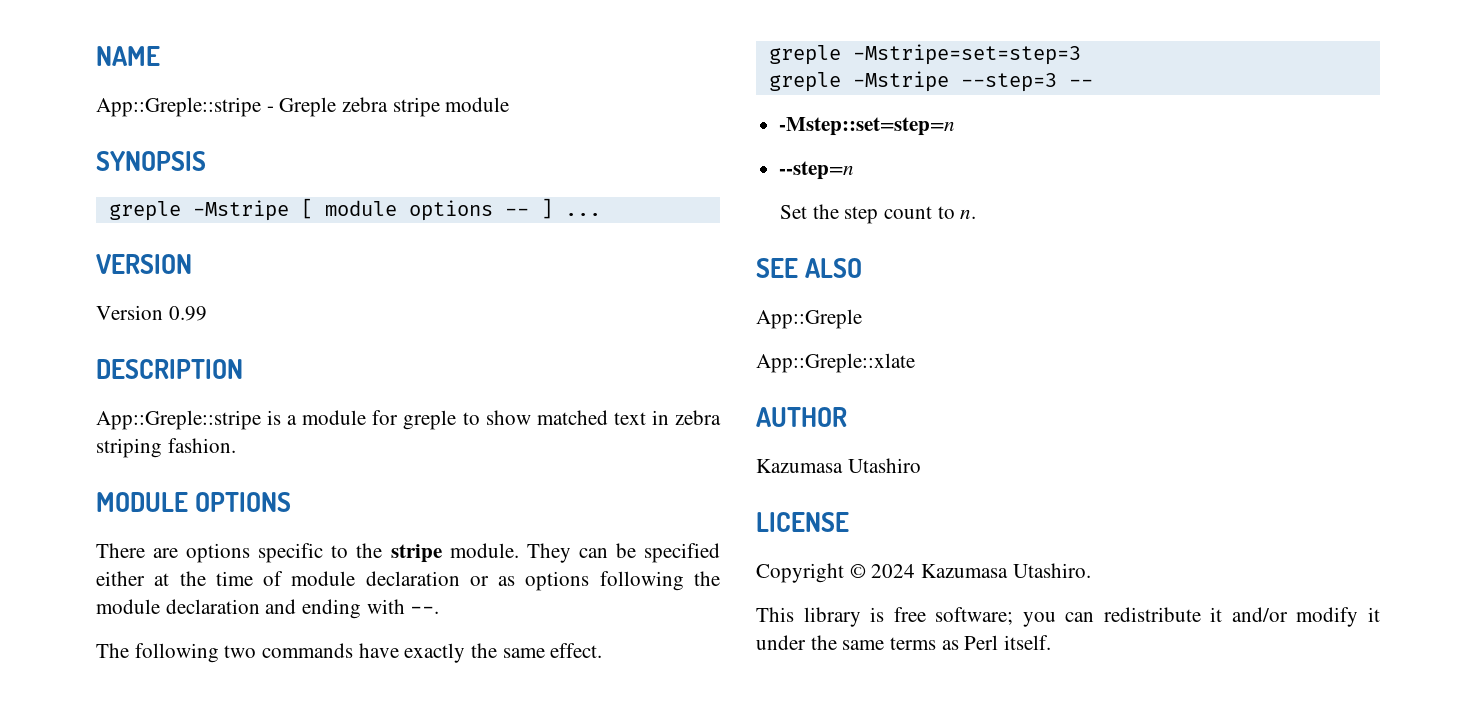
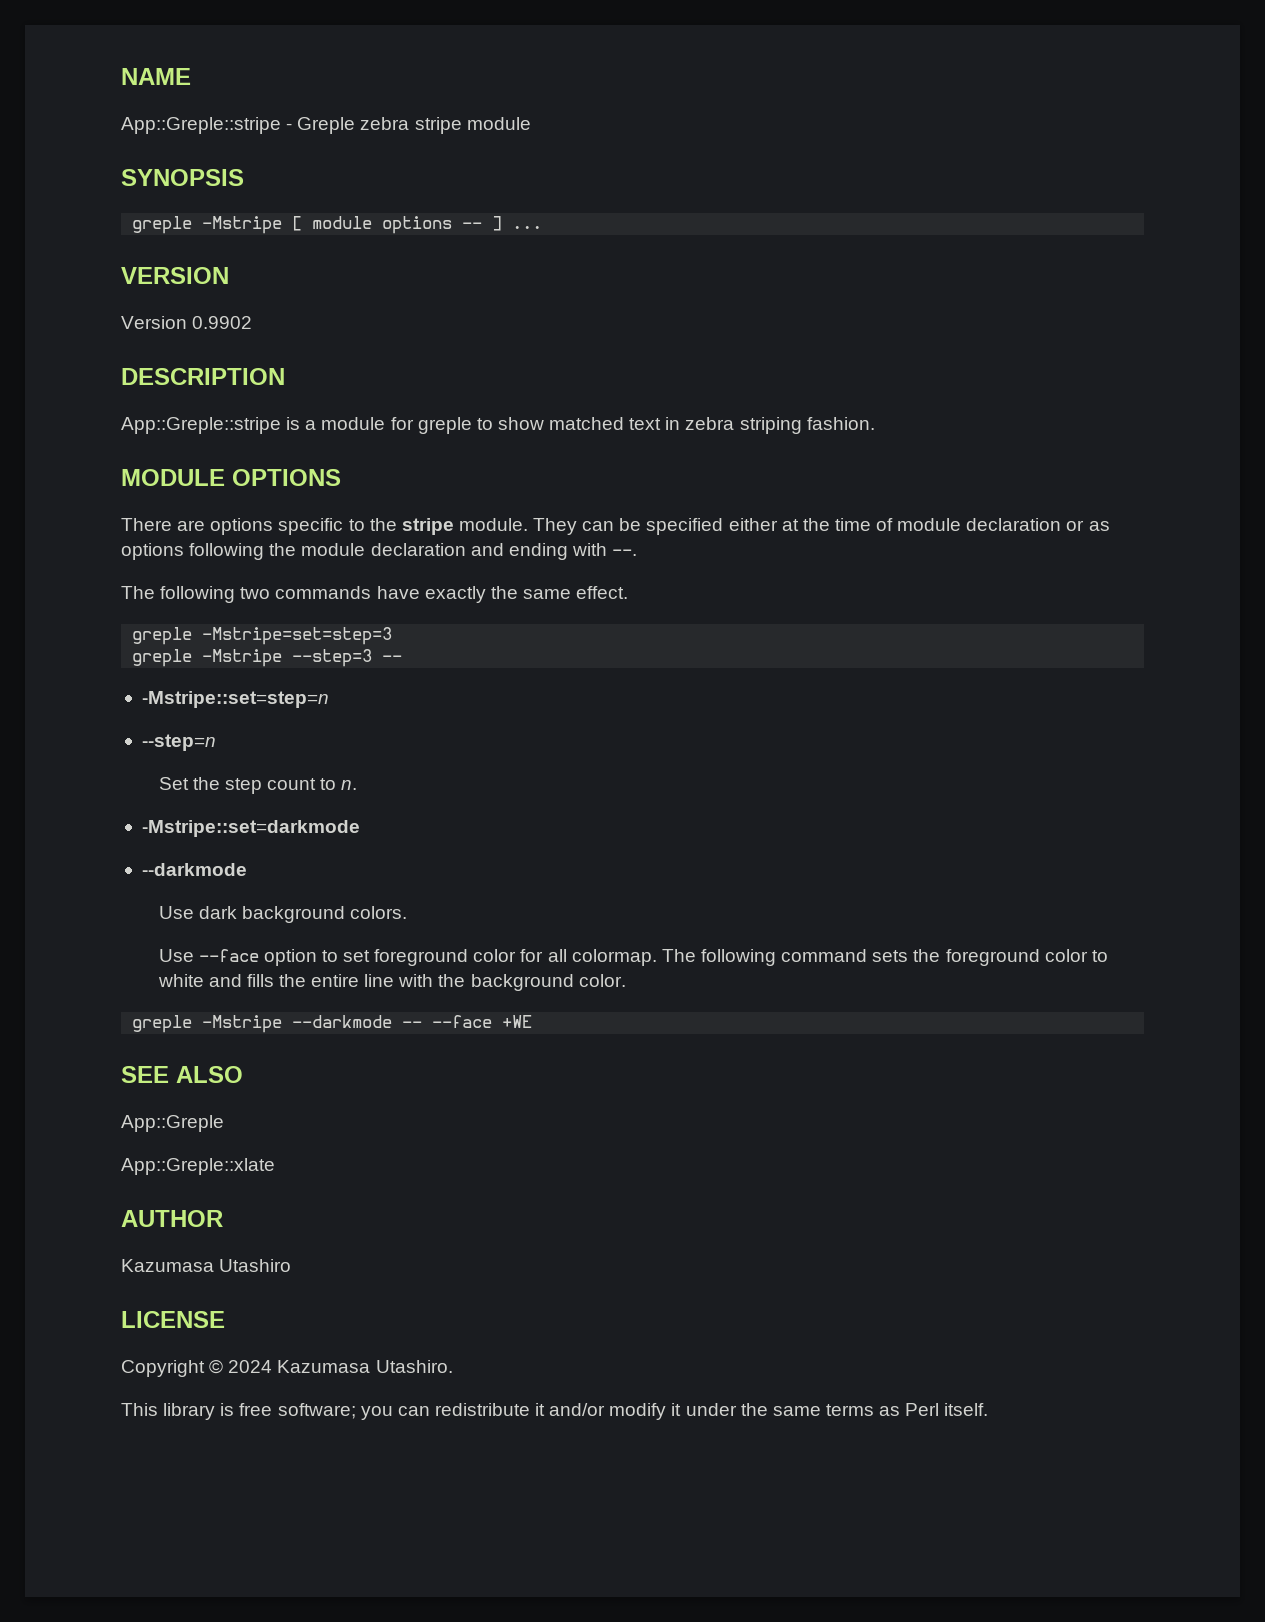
[168,306,207,321] 0.99 -> [192,316,253,329] 0.9902
[779,117,956,136] -Mstep::set=step=n -> [141,691,329,708] -Mstripe::set=step=n
(977, 214) none -> [141,820,360,837] [141,863,247,876] [158,906,407,923] [158,949,1108,966] [157,974,626,991] [132,1015,533,1033] // -Mstripe::set=darkmode // --darkmode // Use dark background colors. // Use --face option to set foreground color for all colormap. The following command sets the foreground color to white and fills the entire line with the background color. // greple -Mstripe --darkmode -- --face +WE

